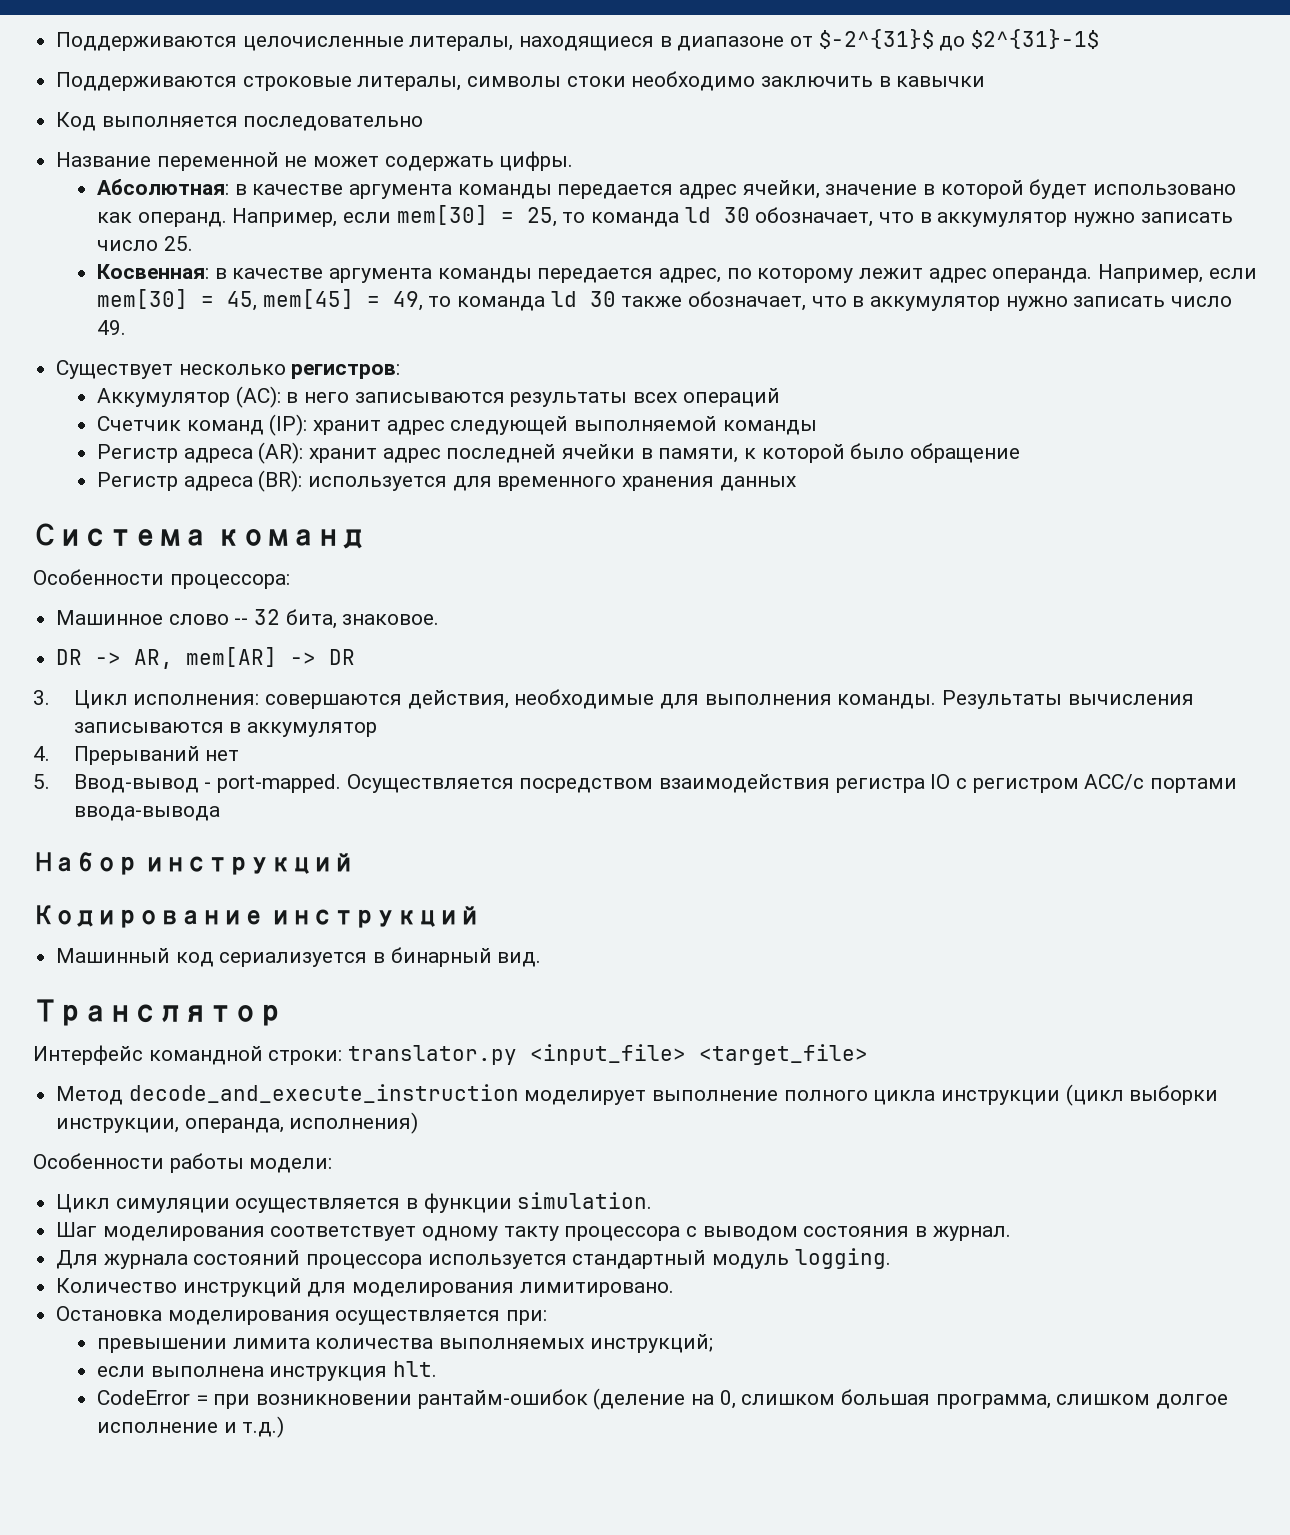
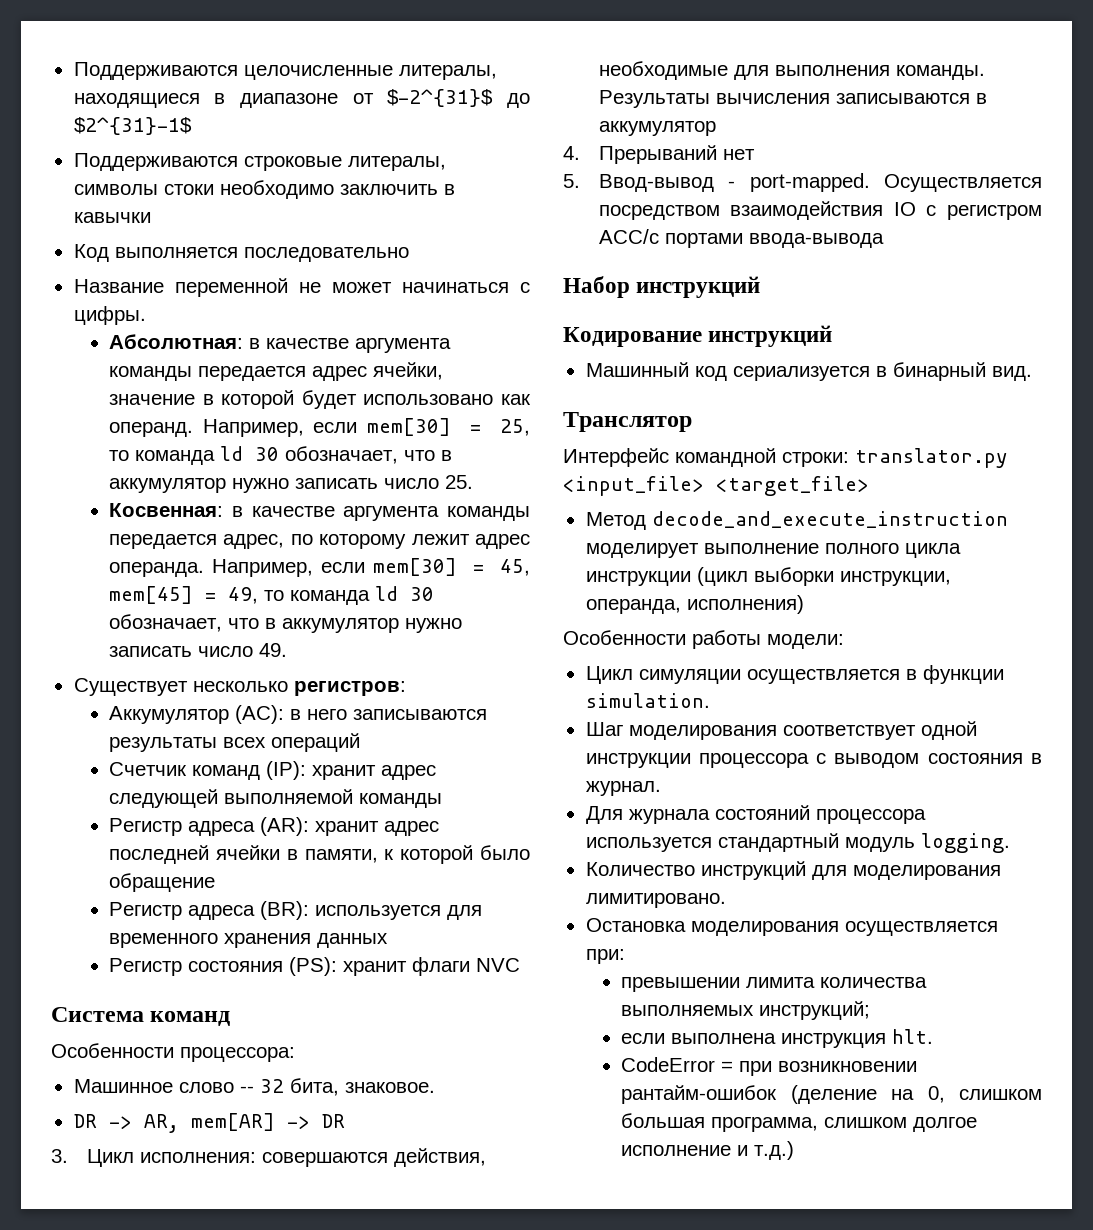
[384,156,494,171] содержать -> [401,282,530,293] начинаться с
[621,296,683,307] также -> (435, 594) none
(796, 483) none -> [109,957,521,976] // Регистр состояния (PS): хранит флаги NVC
[835,778,925,793] регистра -> (884, 210) none
[422,1226,559,1241] одному такту -> [920,721,977,740] [585,753,691,768] одной инструкции

